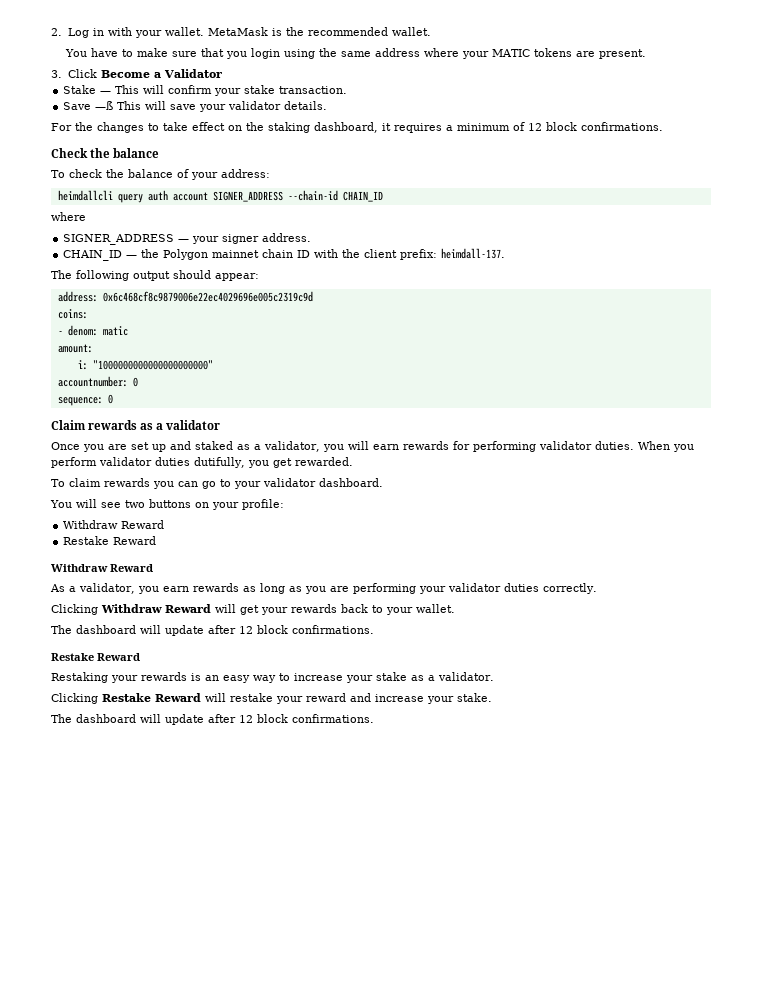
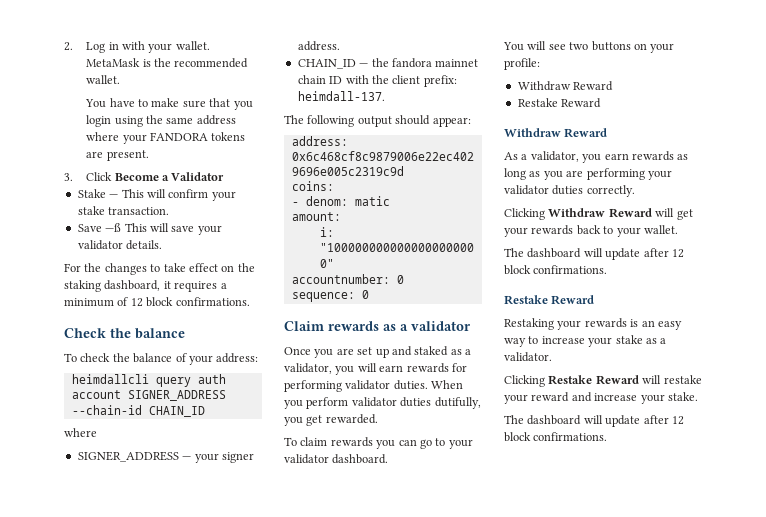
[491,49,530,57] MATIC -> [150,132,209,141] FANDORA
[163,249,209,260] Polygon -> [391,58,432,68] fandora

